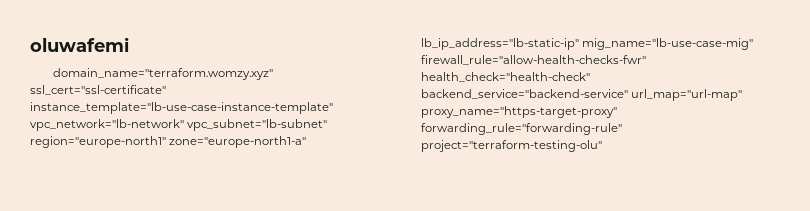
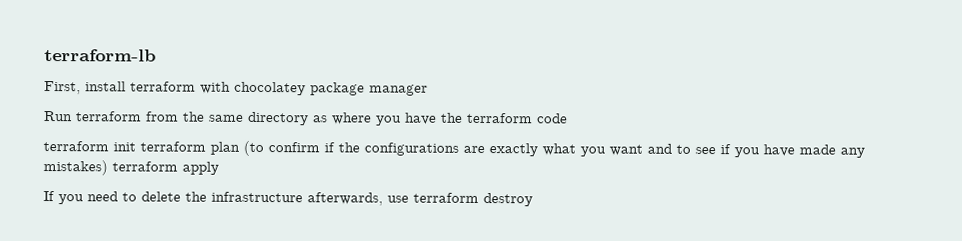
[30,37,129,52] [52,68,273,80] [30,85,166,95] [30,102,333,114] [30,119,328,131] [30,136,307,148] [421,38,754,50] [421,55,646,65] [421,72,590,82] [421,89,743,101] [421,106,617,118] [421,123,622,135] [421,140,602,152] oluwafemi // domain_name="terraform.womzy.xyz" ssl_cert="ssl-certificate" instance_template="lb-use-case-instance-template" vpc_network="lb-network" vpc_subnet="lb-subnet" region="europe-north1" zone="europe-north1-a" lb_ip_address="lb-static-ip" mig_name="lb-use-case-mig" firewall_rule="allow-health-checks-fwr" health_check="health-check" backend_service="backend-service" url_map="url-map" proxy_name="https-target-proxy" forwarding_rule="forwarding-rule" project="terraform-testing-olu" -> [44,49,156,62] [44,81,428,96] [43,111,568,126] [43,140,865,158] [43,160,219,176] [43,191,533,207] terraform-lb // First, install terraform with chocolatey package manager // Run terraform from the same directory as where you have the terraform code // terraform init terraform plan (to confirm if the configurations are exactly what you want and to see if you have made any mistakes) terraform apply // If you need to delete the infrastructure afterwards, use terraform destroy

